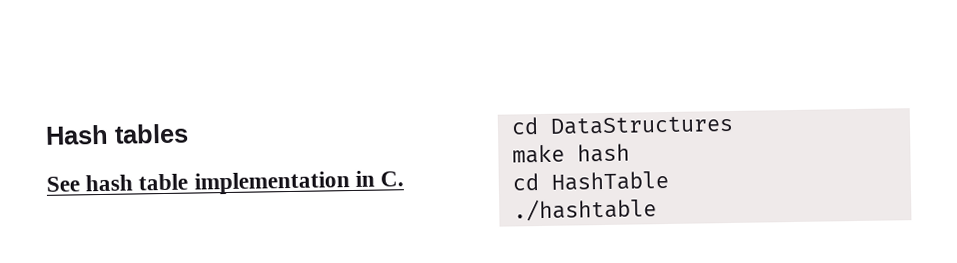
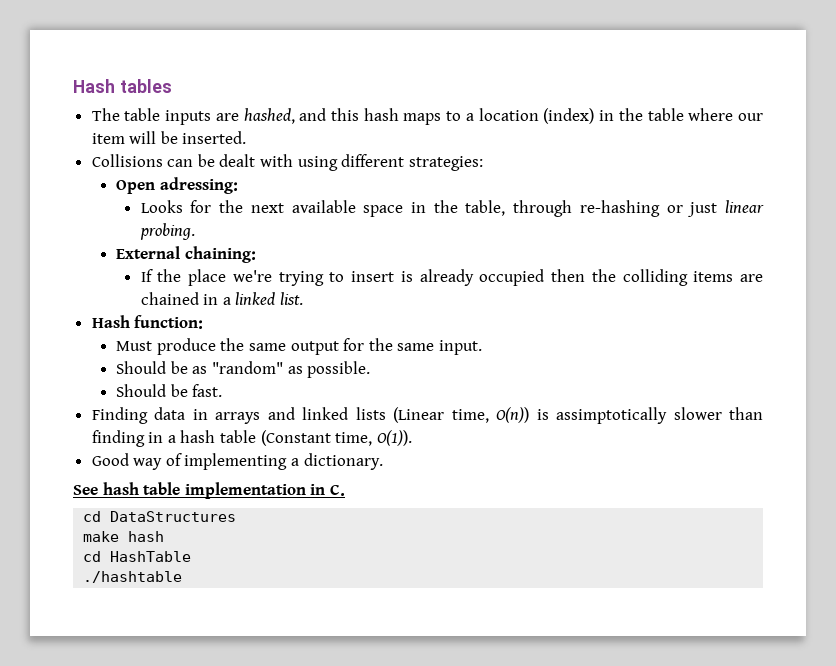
(189, 133) none -> [91,108,763,125] [91,131,247,144] [91,154,483,171] [116,177,238,194] [140,200,764,217] [139,223,195,240] [116,246,256,263] [140,269,763,286] [140,292,303,305] [91,315,204,329] [116,338,482,355] [116,361,371,378] [116,384,223,397] [91,407,763,424] [91,430,412,447] [91,453,383,470] // The table inputs are hashed, and this hash maps to a location (index) in the table where our item will be inserted. // Collisions can be dealt with using different strategies: // Open adressing: // Looks for the next available space in the table, through re-hashing or just linear probing. // External chaining: // If the place we're trying to insert is already occupied then the colliding items are chained in a linked list. // Hash function: // Must produce the same output for the same input. // Should be as "random" as possible. // Should be fast. // Finding data in arrays and linked lists (Linear time, O(n)) is assimptotically slower than finding in a hash table (Constant time, O(1)). // Good way of implementing a dictionary.

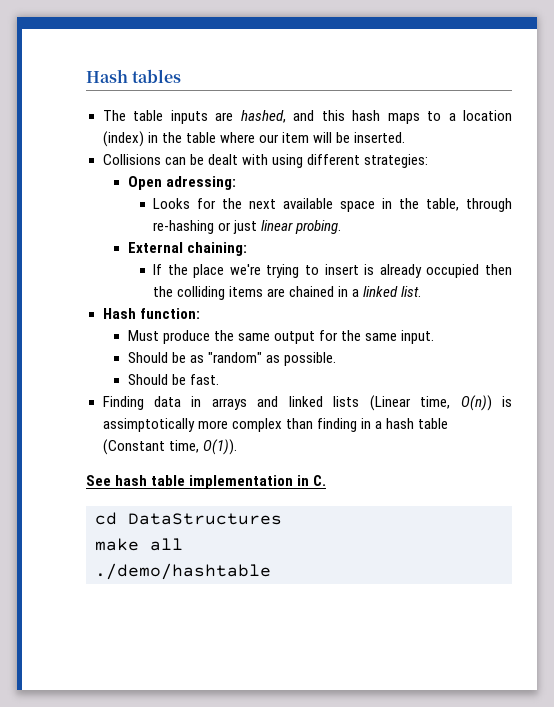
[673,407,722,420] slower -> [197,418,282,432] more complex
[91,453,383,470] // Good way of implementing a dictionary. -> (237, 447) none
[128,531,165,542] [83,551,192,562] [83,571,183,583] hash // cd HashTable // ./hashtable -> [150,538,183,551] [95,563,271,580] all // ./demo/hashtable

